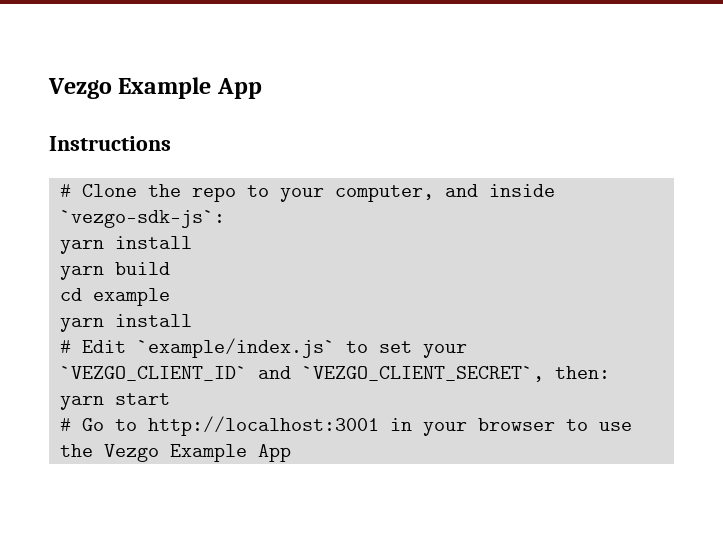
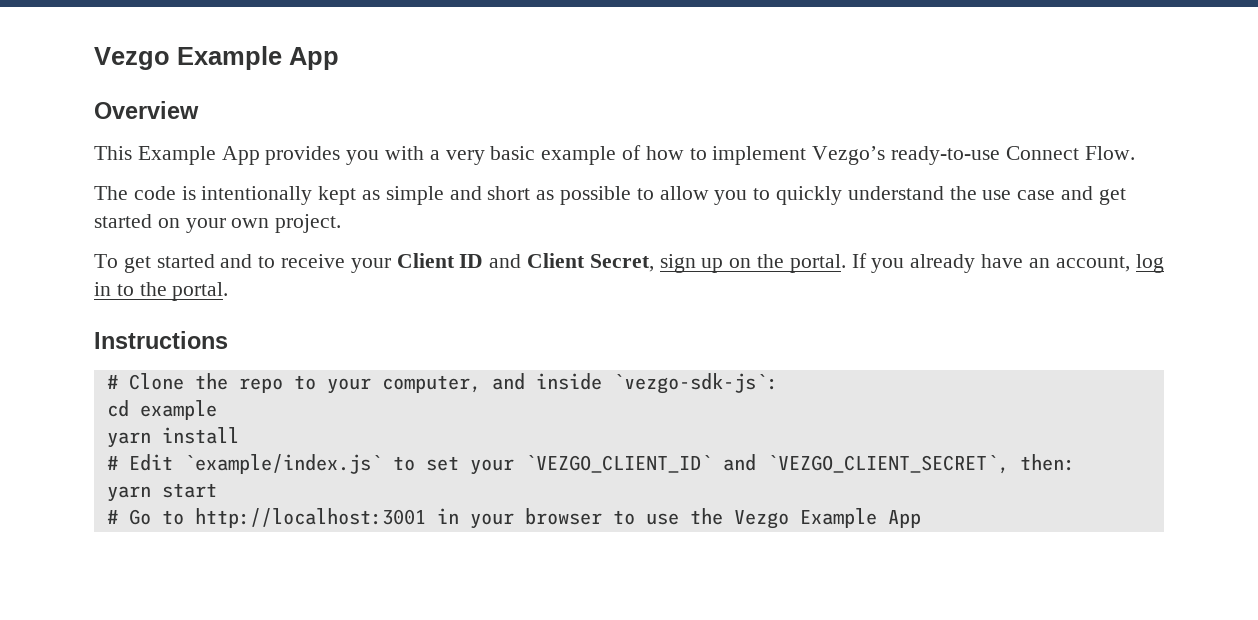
[48,77,262,99] Vezgo Example App -> [94,46,339,70] [94,101,199,119] [94,145,1135,165] [94,186,1126,205] [94,214,342,233] [94,253,1164,273] [94,282,229,301] Vezgo Example App // Overview // This Example App provides you with a very basic example of how to implement Vezgo’s ready-to-use Connect Flow. // The code is intentionally kept as simple and short as possible to allow you to quickly understand the use case and get started on your own project. // To get started and to receive your Client ID and Client Secret, sign up on the portal. If you already have an account, log in to the portal.
[60,236,193,254] [60,262,171,280] // yarn install // yarn build -> (778, 383) none

